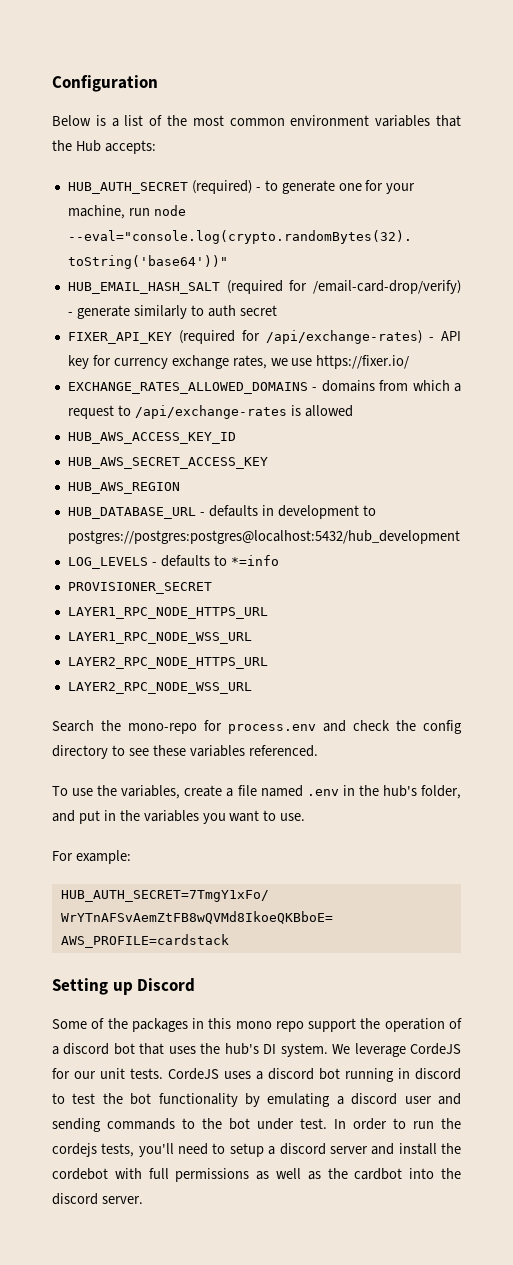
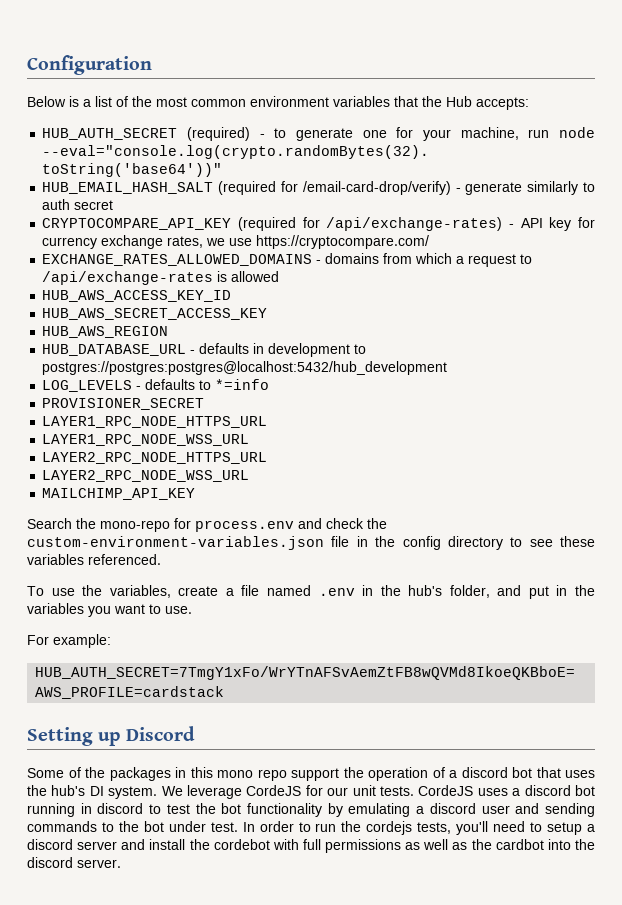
[67,332,172,344] FIXER_API_KEY -> [42,218,232,230] CRYPTOCOMPARE_API_KEY
[316,355,410,369] https://fixer.io/ -> [256,235,430,249] https://cryptocompare.com/
(252, 688) none -> [42,488,196,500] // MAILCHIMP_API_KEY
(416, 725) none -> [27,536,396,550] custom-environment-variables.json file in the

